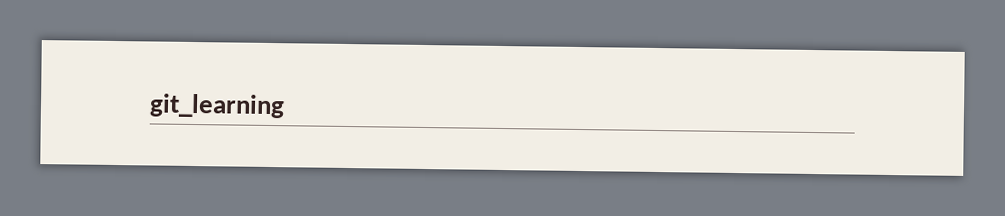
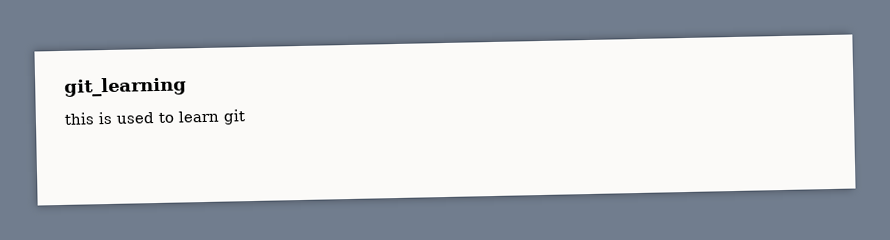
(285, 106) none -> [64,109,246,125] // this is used to learn git

